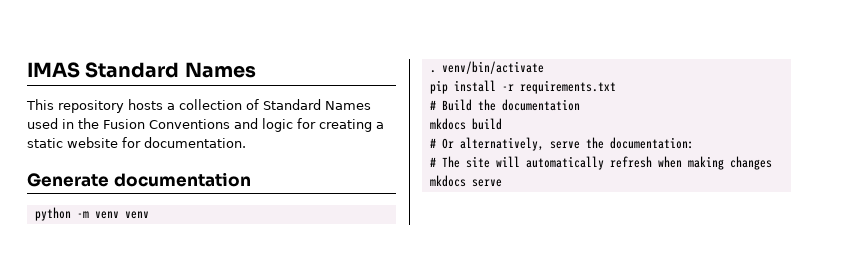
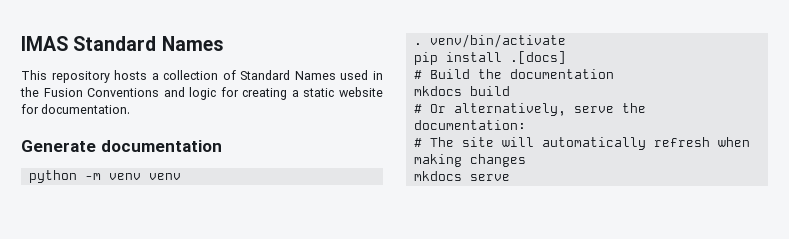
[501,80,616,94] -r requirements.txt -> [509,51,566,64] .[docs]

